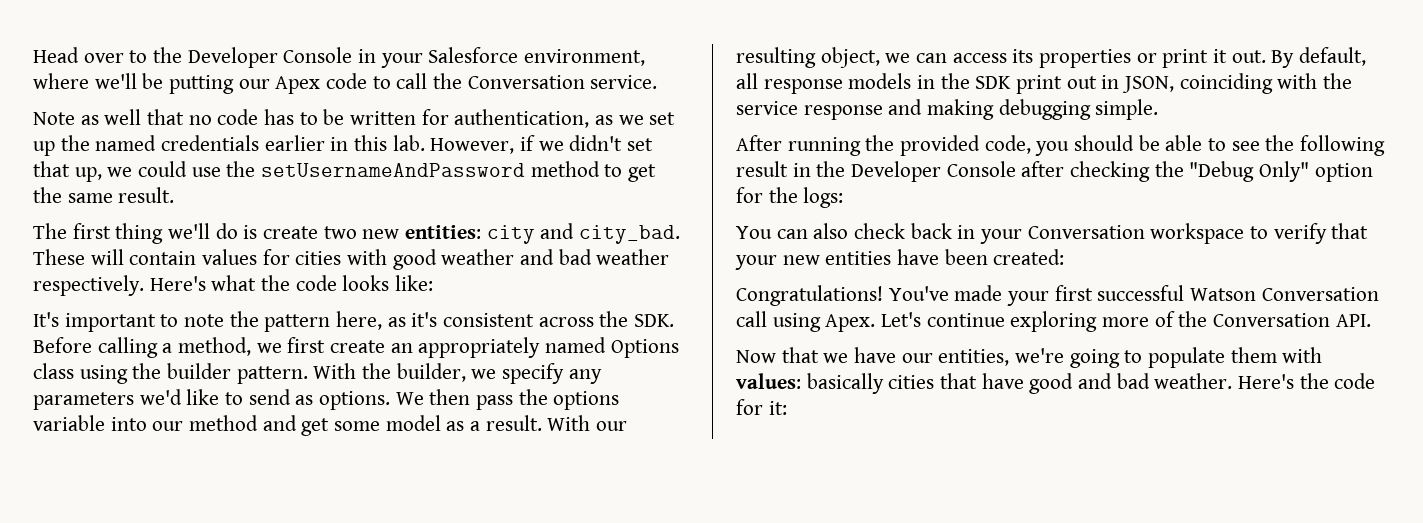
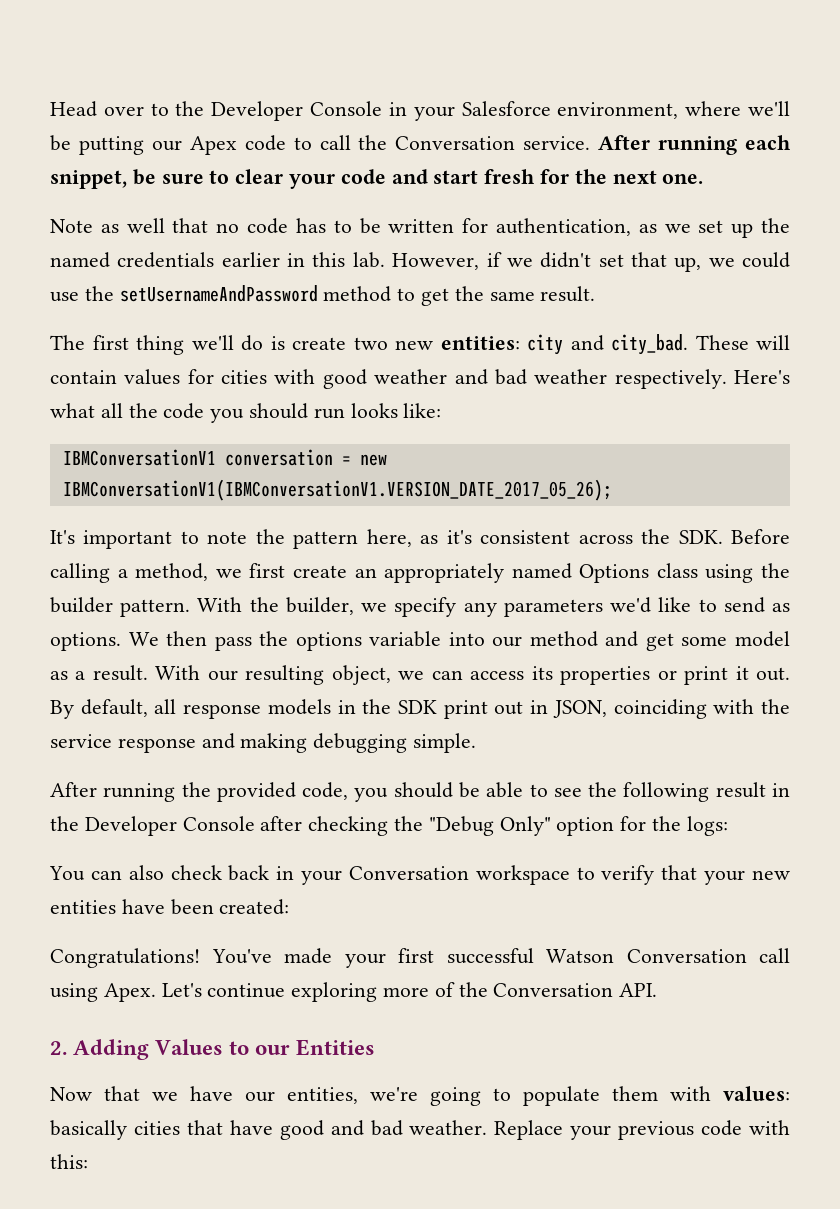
(658, 82) none -> [598,135,791,155] [50,169,704,189] After running each snippet, be sure to clear your code and start fresh for the next one.
[261,275,337,291] the code -> [100,403,345,423] all the code you should run
(434, 283) none -> [62,449,387,466] [62,479,612,501] // IBMConversationV1 conversation = new IBMConversationV1(IBMConversationV1.VERSION_DATE_2017_05_26);
(1371, 320) none -> [50,1039,376,1060] // 2. Adding Values to our Entities
[1238,373,1376,389] [736,399,787,415] Here's the code for it: -> [494,1120,790,1140] [50,1154,88,1169] Replace your previous code with this:

